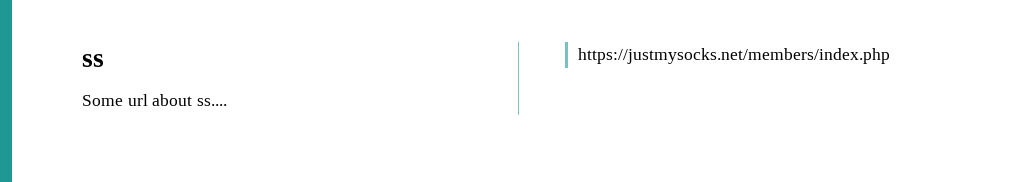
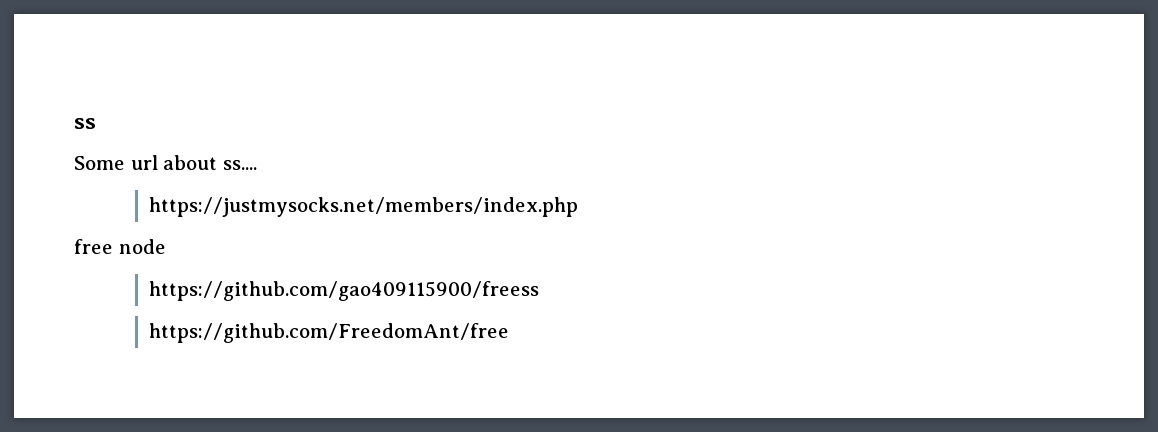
(890, 56) none -> [74,239,166,254] [149,281,540,301] [149,323,510,343] // free node // https://github.com/gao409115900/freess // https://github.com/FreedomAnt/free

